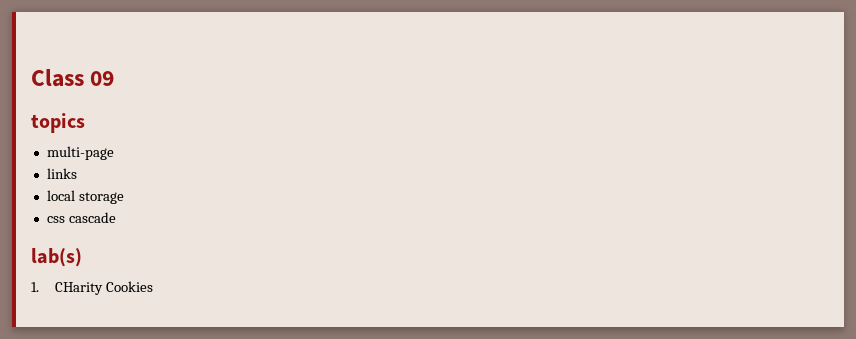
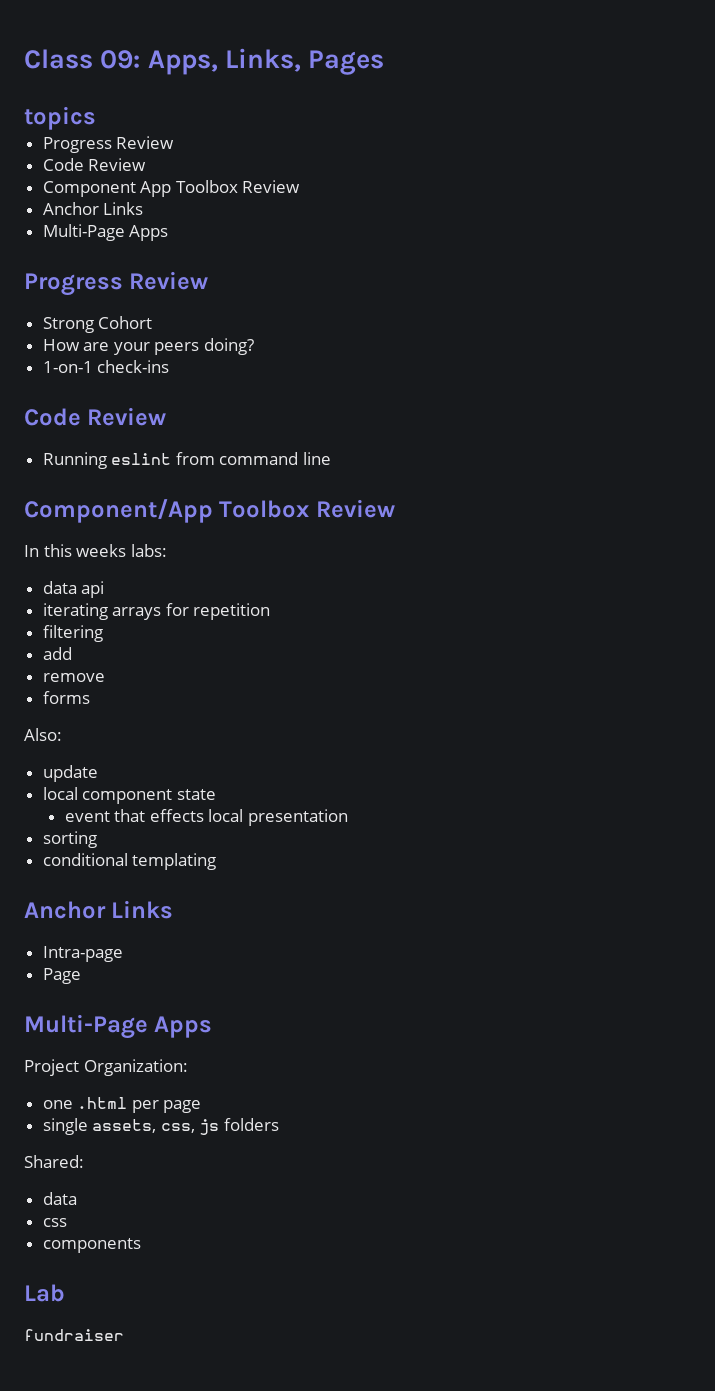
[90,71,115,86] [31,113,85,133] [46,146,114,160] [46,168,77,179] [46,190,124,204] [46,212,116,223] [31,248,82,267] [31,281,153,295] 09 // topics // multi-page // links // local storage // css cascade // lab(s) // 1. CHarity Cookies -> [100,48,385,75] [24,106,96,130] [42,136,175,153] [42,158,147,171] [42,180,301,197] [42,202,144,215] [42,224,169,241] [24,271,209,296] [42,316,153,333] [42,338,255,355] [42,360,170,373] [24,407,167,426] [42,452,332,469] [24,499,395,523] [24,544,167,557] [42,581,105,598] [42,603,271,620] [42,625,103,642] [42,647,72,660] [42,673,105,682] [42,691,90,704] [24,728,62,741] [42,765,98,782] [42,787,216,804] [64,809,348,826] [42,831,97,848] [42,853,217,870] [24,900,174,919] [42,946,123,962] [42,968,81,984] [24,1014,213,1039] [24,1059,188,1076] [42,1097,202,1113] [42,1118,280,1135] [24,1155,84,1168] [42,1192,77,1205] [42,1218,67,1227] [42,1238,141,1253] [24,1284,65,1302] [24,1329,124,1341] 09: Apps, Links, Pages // topics // Progress Review // Code Review // Component App Toolbox Review // Anchor Links // Multi-Page Apps // Progress Review // Strong Cohort // How are your peers doing? // 1-on-1 check-ins // Code Review // Running eslint from command line // Component/App Toolbox Review // In this weeks labs: // data api // iterating arrays for repetition // filtering // add // remove // forms // Also: // update // local component state // event that effects local presentation // sorting // conditional templating // Anchor Links // Intra-page // Page // Multi-Page Apps // Project Organization: // one .html per page // single assets, css, js folders // Shared: // data // css // components // Lab // fundraiser

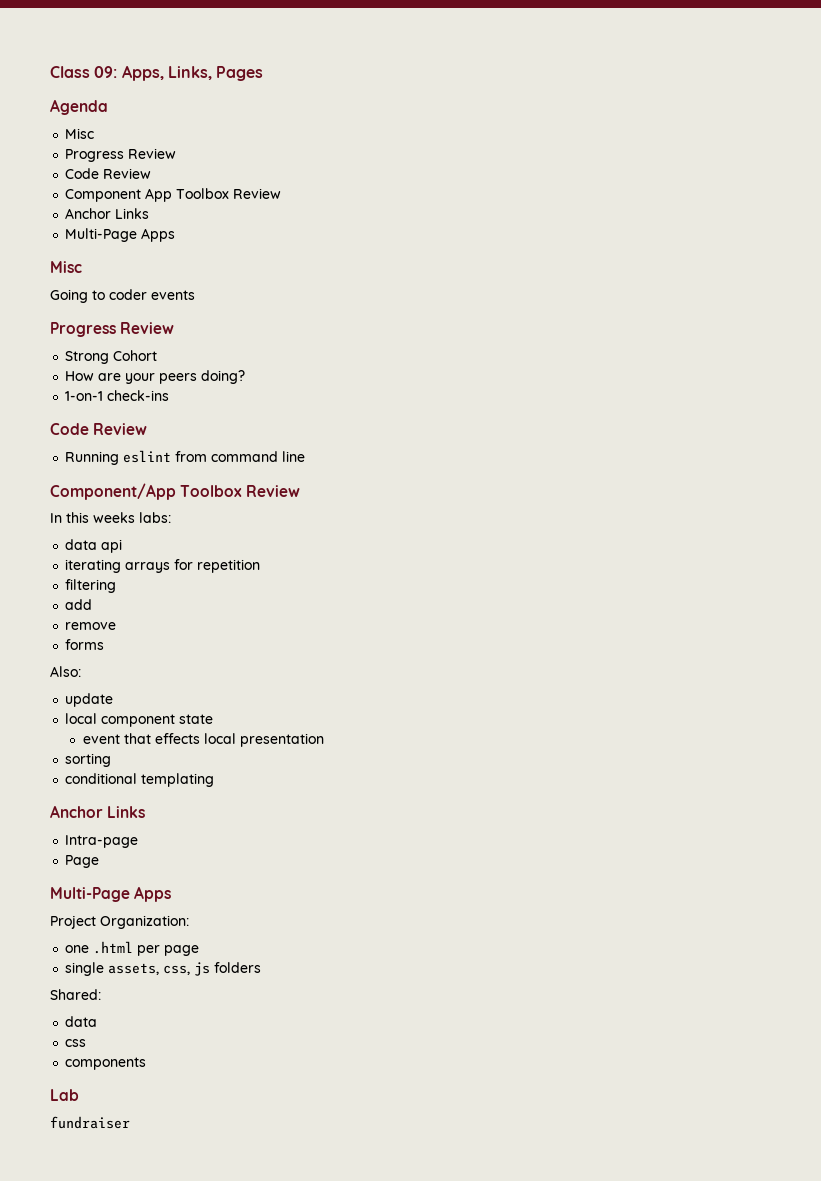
[24,106,96,130] topics -> [50,99,108,115] [65,128,95,139] Agenda // Misc
(169, 233) none -> [50,261,82,273] [50,289,195,303] // Misc // Going to coder events

